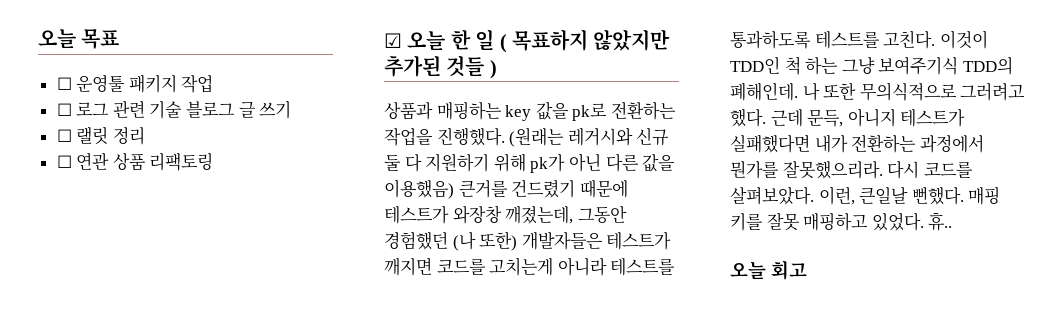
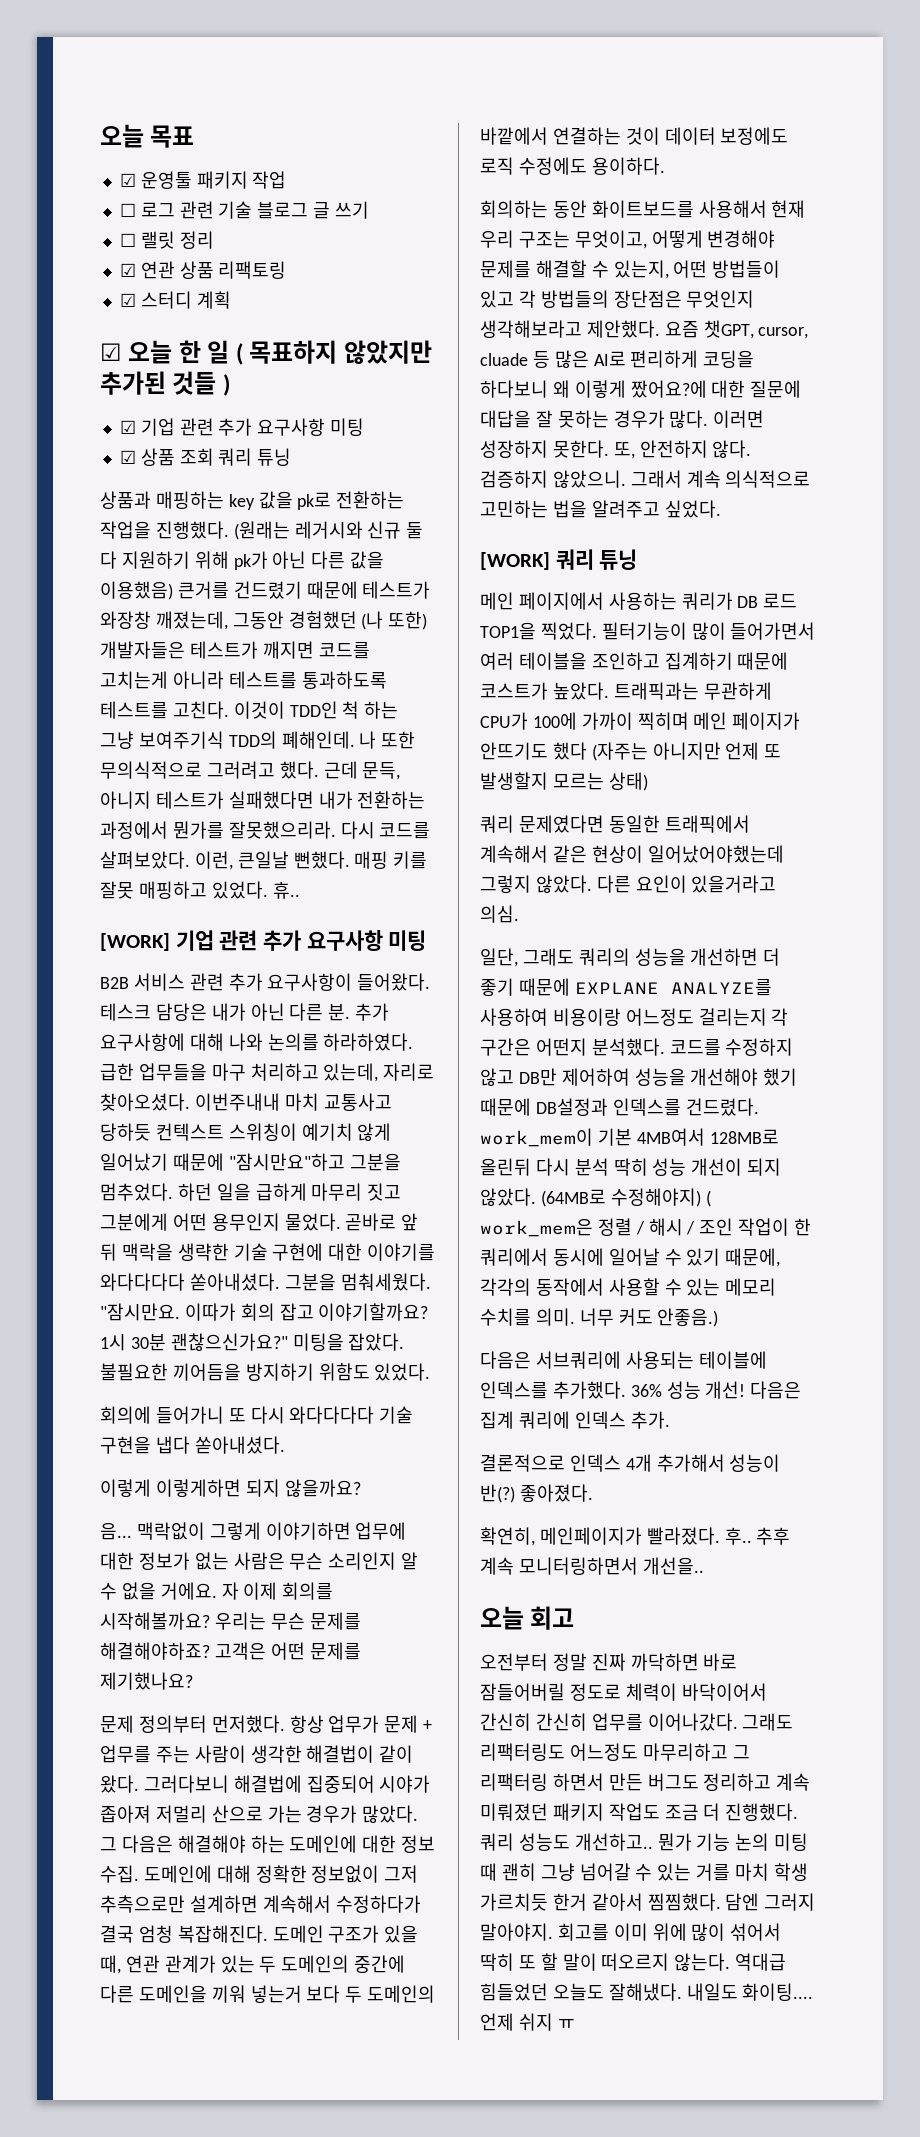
[56,77,72,90] ☐ -> [119,173,136,187] ☑
[56,155,72,168] ☐ -> [119,263,136,277] ☑
(214, 161) none -> [119,291,231,309] // ☑ 스터디 계획
(497, 69) none -> [119,418,365,436] [119,448,292,466] // ☑ 기업 관련 추가 요구사항 미팅 // ☑ 상품 조회 쿼리 튜닝
[730,260,807,280] 오늘 회고 -> [100,930,427,951] [100,973,431,991] [100,1003,390,1021] [100,1033,414,1051] [100,1063,435,1082] [100,1093,392,1111] [100,1123,392,1141] [100,1153,401,1171] [100,1183,402,1201] [100,1213,419,1231] [100,1243,436,1261] [100,1273,431,1291] [100,1303,429,1321] [100,1333,405,1351] [100,1363,431,1381] [100,1406,414,1424] [100,1436,285,1454] [100,1479,361,1497] [100,1522,407,1540] [100,1552,419,1570] [100,1582,334,1600] [100,1612,361,1630] [100,1642,361,1660] [100,1672,193,1690] [100,1715,433,1733] [100,1745,414,1763] [100,1775,431,1793] [100,1805,419,1823] [100,1835,436,1853] [100,1865,419,1883] [100,1895,421,1913] [100,1925,419,1943] [100,1955,406,1974] [100,1985,436,2003] [480,127,789,145] [480,157,665,175] [480,200,806,218] [480,230,776,249] [480,260,781,279] [480,290,755,308] [480,320,809,339] [480,350,755,368] [480,380,802,398] [480,410,765,428] [480,440,752,459] [480,470,811,488] [480,500,721,518] [480,549,638,570] [480,592,798,610] [480,622,816,640] [480,652,789,670] [480,682,772,700] [480,712,801,730] [480,742,782,761] [480,772,648,791] [480,815,750,833] [480,845,784,863] [480,875,777,893] [480,905,519,923] [480,948,781,967] [480,978,772,996] [480,1008,789,1026] [480,1038,794,1056] [480,1068,798,1086] [480,1098,759,1116] [480,1128,779,1147] [480,1158,782,1176] [480,1188,711,1207] [480,1218,812,1237] [480,1248,781,1267] [480,1278,777,1296] [480,1308,719,1327] [480,1351,767,1369] [480,1381,802,1399] [480,1411,670,1429] [480,1454,781,1472] [480,1484,593,1503] [480,1527,791,1546] [480,1557,704,1575] [480,1606,575,1630] [480,1653,738,1671] [480,1683,767,1701] [480,1713,794,1731] [480,1743,750,1761] [480,1773,811,1791] [480,1803,799,1821] [480,1833,809,1851] [480,1863,808,1881] [480,1893,816,1911] [480,1923,782,1941] [480,1953,787,1971] [480,1983,814,2001] [480,2013,575,2031] [WORK] 기업 관련 추가 요구사항 미팅 // B2B 서비스 관련 추가 요구사항이 들어왔다. 테스크 담당은 내가 아닌 다른 분. 추가 요구사항에 대해 나와 논의를 하라하였다. 급한 업무들을 마구 처리하고 있는데, 자리로 찾아오셨다. 이번주내내 마치 교통사고 당하듯 컨텍스트 스위칭이 예기치 않게 일어났기 때문에 "잠시만요"하고 그분을 멈추었다. 하던 일을 급하게 마무리 짓고 그분에게 어떤 용무인지 물었다. 곧바로 앞 뒤 맥락을 생략한 기술 구현에 대한 이야기를 와다다다다 쏟아내셨다. 그분을 멈춰세웠다. "잠시만요. 이따가 회의 잡고 이야기할까요? 1시 30분 괜찮으신가요?" 미팅을 잡았다. 불필요한 끼어듬을 방지하기 위함도 있었다. // 회의에 들어가니 또 다시 와다다다다 기술 구현을 냅다 쏟아내셨다. // 이렇게 이렇게하면 되지 않을까요? // 음... 맥락없이 그렇게 이야기하면 업무에 대한 정보가 없는 사람은 무슨 소리인지 알 수 없을 거에요. 자 이제 회의를 시작해볼까요? 우리는 무슨 문제를 해결해야하죠? 고객은 어떤 문제를 제기했나요? // 문제 정의부터 먼저했다. 항상 업무가 문제 + 업무를 주는 사람이 생각한 해결법이 같이 왔다. 그러다보니 해결법에 집중되어 시야가 좁아져 저멀리 산으로 가는 경우가 많았다. 그 다음은 해결해야 하는 도메인에 대한 정보 수집. 도메인에 대해 정확한 정보없이 그저 추측으로만 설계하면 계속해서 수정하다가 결국 엄청 복잡해진다. 도메인 구조가 있을 때, 연관 관계가 있는 두 도메인의 중간에 다른 도메인을 끼워 넣는거 보다 두 도메인의 바깥에서 연결하는 것이 데이터 보정에도 로직 수정에도 용이하다. // 회의하는 동안 화이트보드를 사용해서 현재 우리 구조는 무엇이고, 어떻게 변경해야 문제를 해결할 수 있는지, 어떤 방법들이 있고 각 방법들의 장단점은 무엇인지 생각해보라고 제안했다. 요즘 챗GPT, cursor, cluade 등 많은 AI로 편리하게 코딩을 하다보니 왜 이렇게 짰어요?에 대한 질문에 대답을 잘 못하는 경우가 많다. 이러면 성장하지 못한다. 또, 안전하지 않다. 검증하지 않았으니. 그래서 계속 의식적으로 고민하는 법을 알려주고 싶었다. // [WORK] 쿼리 튜닝 // 메인 페이지에서 사용하는 쿼리가 DB 로드 TOP1을 찍었다. 필터기능이 많이 들어가면서 여러 테이블을 조인하고 집계하기 때문에 코스트가 높았다. 트래픽과는 무관하게 CPU가 100에 가까이 찍히며 메인 페이지가 안뜨기도 했다 (자주는 아니지만 언제 또 발생할지 모르는 상태) // 쿼리 문제였다면 동일한 트래픽에서 계속해서 같은 현상이 일어났어야했는데 그렇지 않았다. 다른 요인이 있을거라고 의심. // 일단, 그래도 쿼리의 성능을 개선하면 더 좋기 때문에 EXPLANE ANALYZE를 사용하여 비용이랑 어느정도 걸리는지 각 구간은 어떤지 분석했다. 코드를 수정하지 않고 DB만 제어하여 성능을 개선해야 했기 때문에 DB설정과 인덱스를 건드렸다. work_mem이 기본 4MB여서 128MB로 올린뒤 다시 분석 딱히 성능 개선이 되지 않았다. (64MB로 수정해야지) ( work_mem은 정렬 / 해시 / 조인 작업이 한 쿼리에서 동시에 일어날 수 있기 때문에, 각각의 동작에서 사용할 수 있는 메모리 수치를 의미. 너무 커도 안좋음.) // 다음은 서브쿼리에 사용되는 테이블에 인덱스를 추가했다. 36% 성능 개선! 다음은 집계 쿼리에 인덱스 추가. // 결론적으로 인덱스 4개 추가해서 성능이 반(?) 좋아졌다. // 확연히, 메인페이지가 빨라졌다. 후.. 추후 계속 모니터링하면서 개선을.. // 오늘 회고 // 오전부터 정말 진짜 까닥하면 바로 잠들어버릴 정도로 체력이 바닥이어서 간신히 간신히 업무를 이어나갔다. 그래도 리팩터링도 어느정도 마무리하고 그 리팩터링 하면서 만든 버그도 정리하고 계속 미뤄졌던 패키지 작업도 조금 더 진행했다. 쿼리 성능도 개선하고.. 뭔가 기능 논의 미팅 때 괜히 그냥 넘어갈 수 있는 거를 마치 학생 가르치듯 한거 같아서 찜찜했다. 담엔 그러지 말아야지. 회고를 이미 위에 많이 섞어서 딱히 또 할 말이 떠오르지 않는다. 역대급 힘들었던 오늘도 잘해냈다. 내일도 화이팅.... 언제 쉬지 ㅠ

